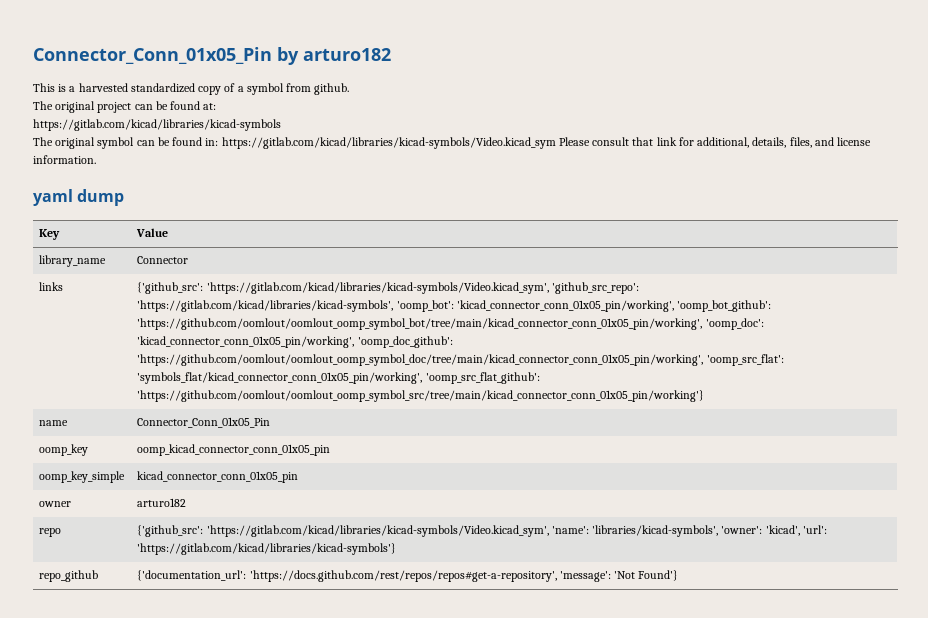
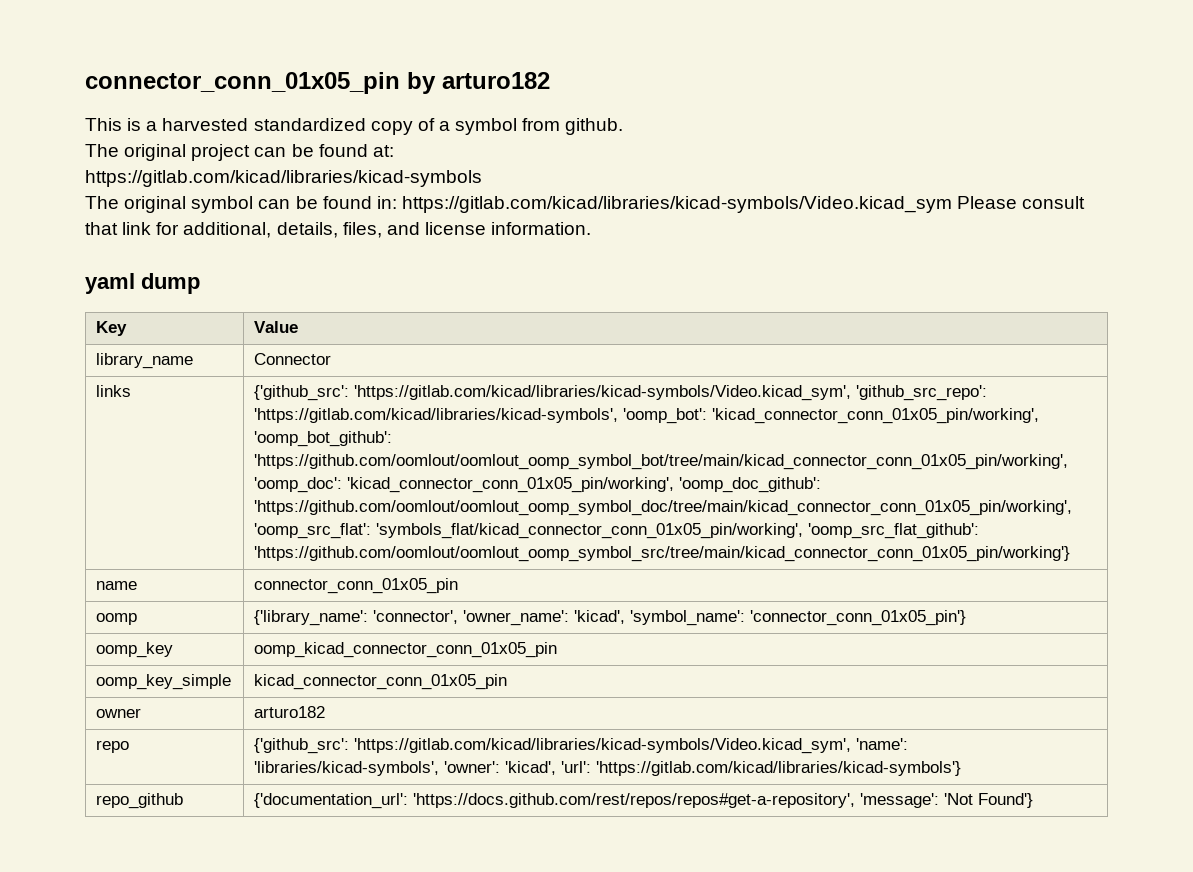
[33,47,272,64] Connector_Conn_01x05_Pin -> [85,72,400,94] connector_conn_01x05_pin
[137,417,271,428] Connector_Conn_01x05_Pin -> [254,578,459,594] [96,613,138,625] [254,610,967,626] connector_conn_01x05_pin // oomp | {'library_name': 'connector', 'owner_name': 'kicad', 'symbol_name': 'connector_conn_01x05_pin'}

